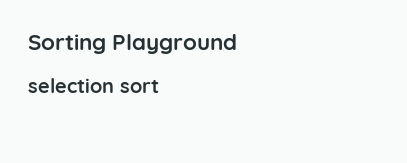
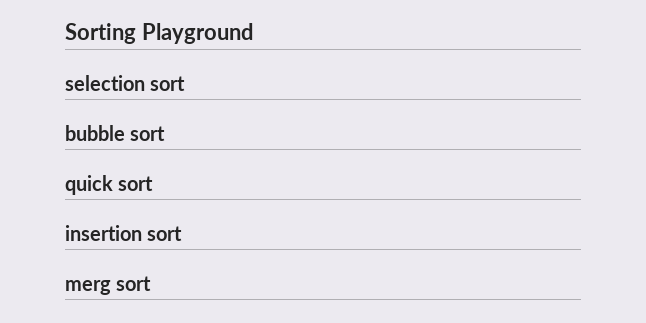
(159, 86) none -> [65,125,166,141] [65,175,154,195] [65,225,183,241] [65,276,152,295] // bubble sort // quick sort // insertion sort // merg sort

